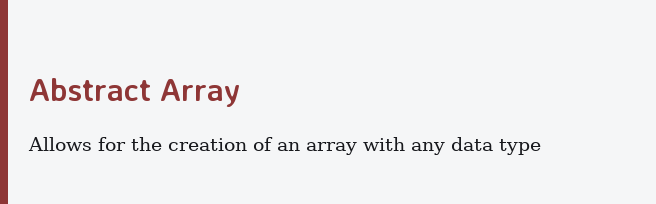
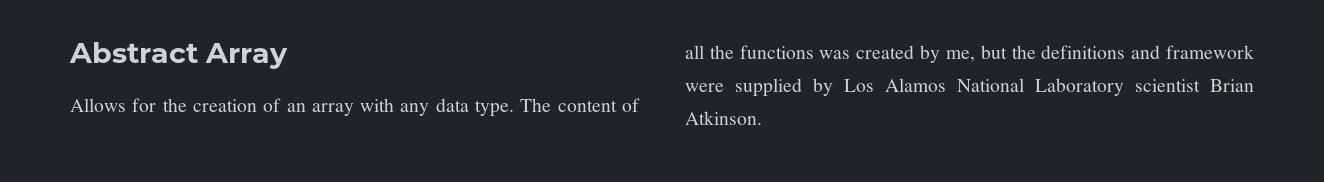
[499,139,541,155] type -> [475,98,640,117] [685,45,1254,63] [685,78,1254,97] [685,111,762,125] type. The content of all the functions was created by me, but the definitions and framework were supplied by Los Alamos National Laboratory scientist Brian Atkinson.

